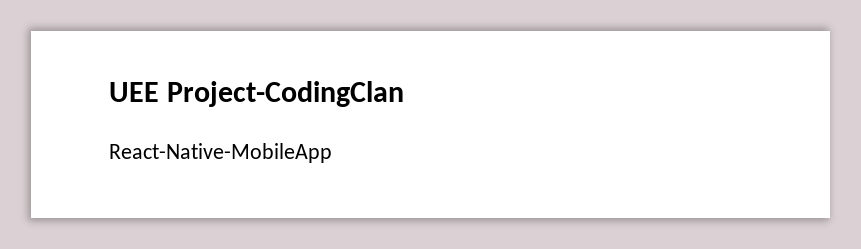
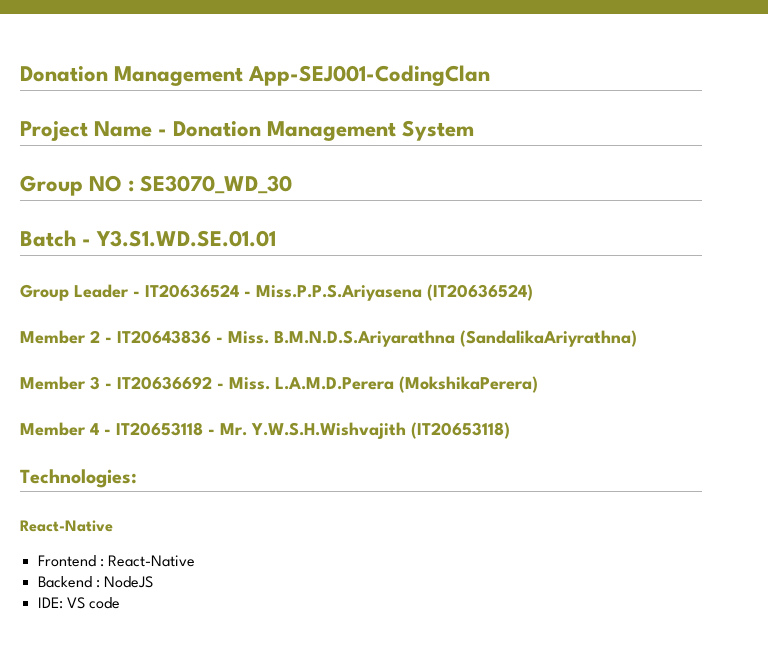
[109,81,405,107] [109,143,332,163] UEE Project-CodingClan // React-Native-MobileApp -> [20,65,491,86] [20,120,475,141] [20,175,293,196] [20,230,277,247] [20,284,533,301] [20,330,637,347] [20,376,538,393] [20,422,510,439] [20,469,137,488] [20,520,113,532] [37,555,196,567] [37,576,154,588] [37,597,121,609] Donation Management App-SEJ001-CodingClan // Project Name - Donation Management System // Group NO : SE3070_WD_30 // Batch - Y3.S1.WD.SE.01.01 // Group Leader - IT20636524 - Miss.P.P.S.Ariyasena (IT20636524) // Member 2 - IT20643836 - Miss. B.M.N.D.S.Ariyarathna (SandalikaAriyrathna) // Member 3 - IT20636692 - Miss. L.A.M.D.Perera (MokshikaPerera) // Member 4 - IT20653118 - Mr. Y.W.S.H.Wishvajith (IT20653118) // Technologies: // React-Native // Frontend : React-Native // Backend : NodeJS // IDE: VS code

